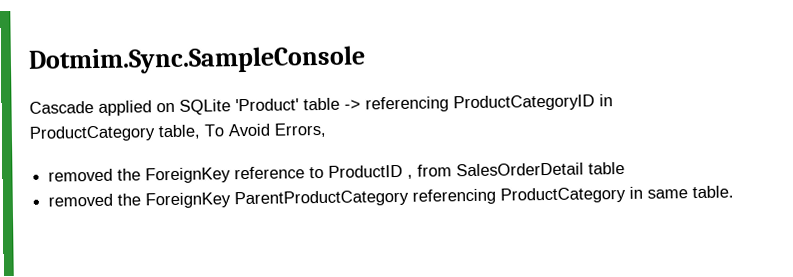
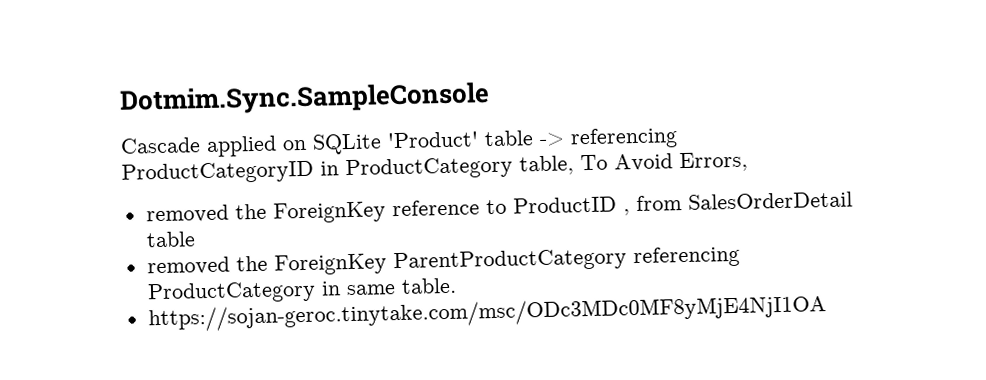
(735, 192) none -> [147,294,827,333] // https://sojan-geroc.tinytake.com/msc/ODc3MDc0MF8yMjE4NjI1OA

